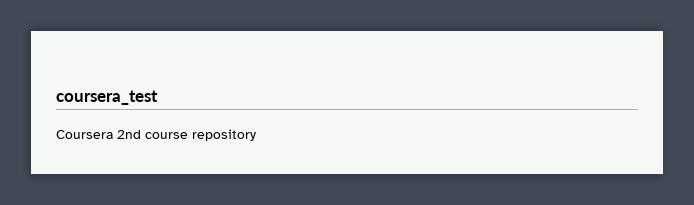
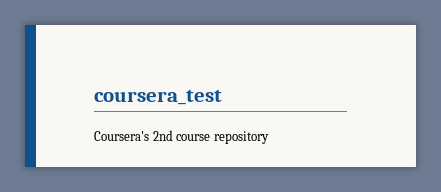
[56,130,113,139] Coursera -> [94,131,149,141] Coursera's

